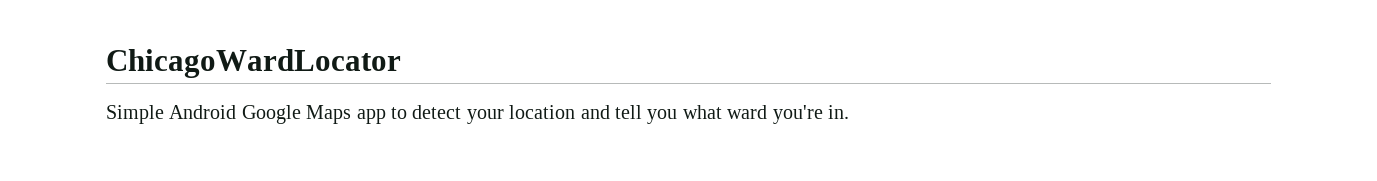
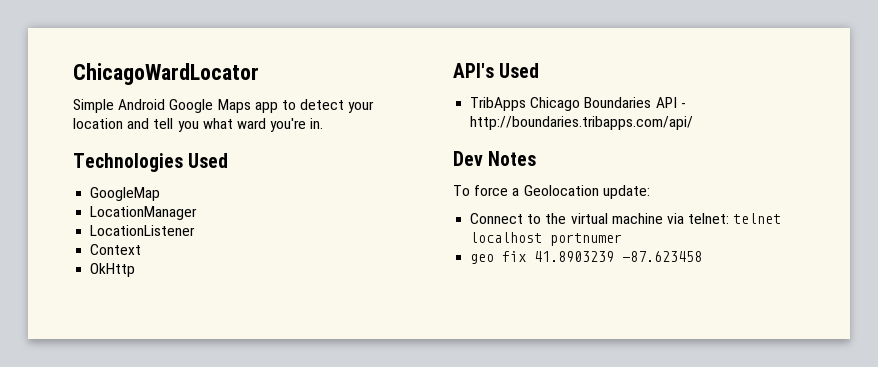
(849, 112) none -> [73,153,229,172] [90,187,161,201] [90,206,198,220] [90,225,196,236] [90,244,142,255] [90,263,136,277] [453,63,540,78] [470,97,686,111] [470,116,694,130] [453,151,537,166] [453,185,650,199] [470,213,782,224] [470,232,623,246] [470,251,703,264] // Technologies Used // GoogleMap // LocationManager // LocationListener // Context // OkHttp // API's Used // TribApps Chicago Boundaries API - http://boundaries.tribapps.com/api/ // Dev Notes // To force a Geolocation update: // Connect to the virtual machine via telnet: telnet localhost portnumer // geo fix 41.8903239 -87.623458

